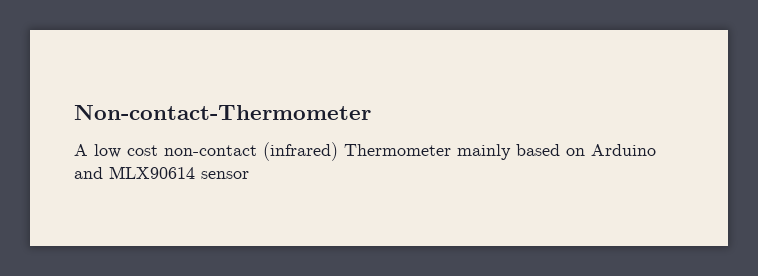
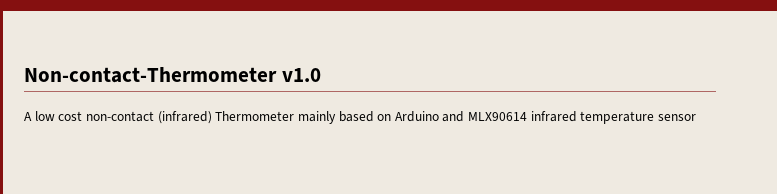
(371, 112) none -> [281,68,321,82] v1.0
(195, 172) none -> [530,111,655,124] infrared temperature

